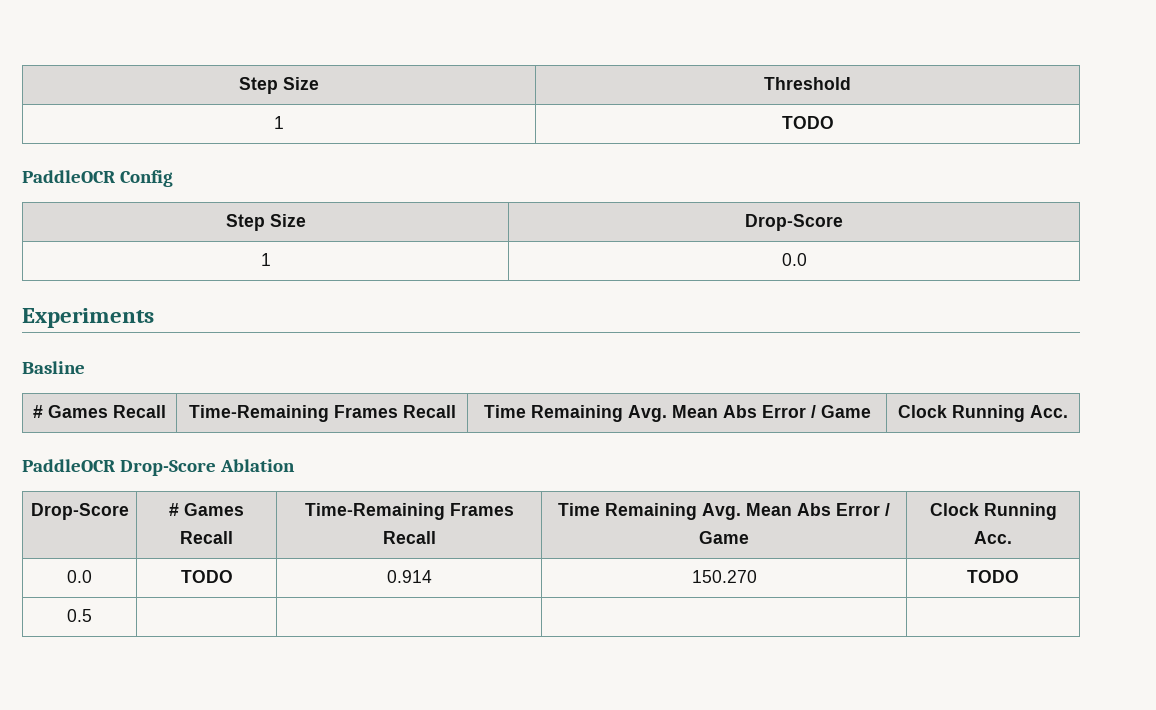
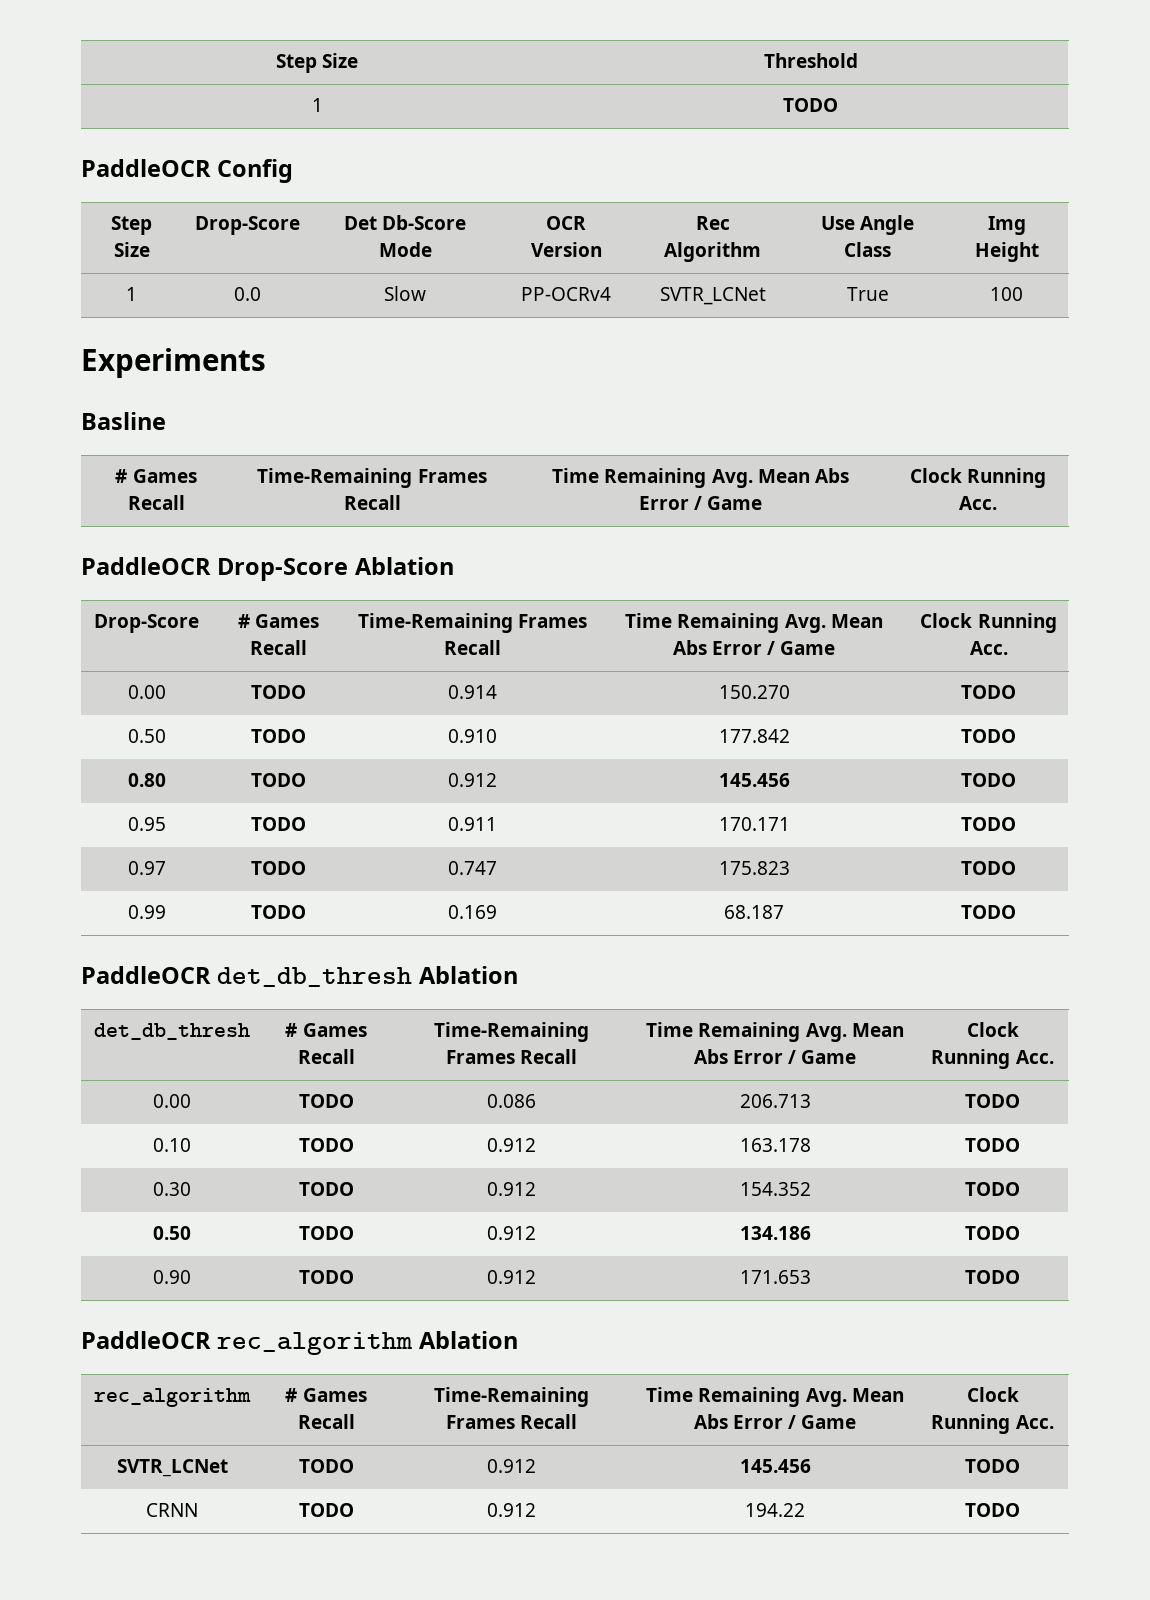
[260,253,271,266] [781,253,807,266] // 1 | 0.0 -> [343,215,467,230] [378,242,432,257] [546,216,586,230] [530,242,602,257] [695,216,730,230] [664,242,761,262] [820,215,915,235] [844,242,891,257] [987,216,1026,235] [974,242,1039,262] [126,287,137,301] [233,287,261,301] [384,286,426,301] [521,287,611,301] [659,287,766,305] [846,287,889,301] [990,287,1023,301] | Det Db-Score Mode | OCR Version | Rec Algorithm | Use Angle Class | Img Height // 1 | 0.0 | Slow | PP-OCRv4 | SVTR_LCNet | True | 100
[67,570,92,583] 0.0 -> [127,685,166,699] 0.00
[67,609,92,622] 0.5 | | | | -> [127,729,166,743] [251,729,306,743] [448,729,497,743] [718,729,790,743] [961,729,1016,743] [127,773,166,787] [251,773,306,787] [448,773,497,787] [718,773,790,787] [961,773,1016,787] [127,817,166,831] [251,817,306,831] [448,817,497,831] [718,817,790,831] [961,817,1016,831] [127,861,166,875] [251,861,306,875] [448,861,497,875] [718,861,790,875] [961,861,1016,875] [127,905,166,919] [251,905,306,919] [448,905,497,919] [724,905,784,919] [961,905,1016,919] [81,966,518,987] [94,1023,250,1040] [285,1023,367,1037] [297,1049,355,1064] [434,1022,589,1042] [445,1049,578,1064] [646,1022,904,1042] [693,1049,857,1064] [966,1022,1019,1037] [931,1049,1054,1069] [153,1094,191,1108] [298,1094,354,1108] [487,1094,536,1108] [739,1094,811,1108] [965,1094,1020,1108] [153,1138,191,1152] [298,1138,354,1152] [487,1138,536,1152] [739,1138,811,1152] [965,1138,1020,1152] [153,1182,191,1196] [298,1182,354,1196] [487,1182,536,1196] [739,1182,811,1196] [965,1182,1020,1196] [153,1226,191,1240] [298,1226,354,1240] [487,1226,536,1240] [739,1226,811,1240] [965,1226,1020,1240] [153,1270,191,1284] [298,1270,354,1284] [487,1270,536,1284] [739,1270,811,1284] [965,1270,1020,1284] [81,1331,518,1355] [94,1388,251,1407] [285,1388,367,1402] [297,1414,355,1429] [434,1387,589,1407] [445,1414,578,1429] [646,1387,904,1407] [693,1414,857,1429] [966,1387,1019,1402] [931,1414,1054,1434] [116,1459,228,1477] [298,1459,354,1473] [487,1459,536,1473] [739,1459,811,1473] [965,1459,1020,1473] [146,1503,198,1517] [298,1503,354,1517] [487,1503,536,1517] [745,1503,805,1517] [965,1503,1020,1517] 0.50 | TODO | 0.910 | 177.842 | TODO // 0.80 | TODO | 0.912 | 145.456 | TODO // 0.95 | TODO | 0.911 | 170.171 | TODO // 0.97 | TODO | 0.747 | 175.823 | TODO // 0.99 | TODO | 0.169 | 68.187 | TODO // PaddleOCR det_db_thresh Ablation // det_db_thresh | # Games Recall | Time-Remaining Frames Recall | Time Remaining Avg. Mean Abs Error / Game | Clock Running Acc. // 0.00 | TODO | 0.086 | 206.713 | TODO // 0.10 | TODO | 0.912 | 163.178 | TODO // 0.30 | TODO | 0.912 | 154.352 | TODO // 0.50 | TODO | 0.912 | 134.186 | TODO // 0.90 | TODO | 0.912 | 171.653 | TODO // PaddleOCR rec_algorithm Ablation // rec_algorithm | # Games Recall | Time-Remaining Frames Recall | Time Remaining Avg. Mean Abs Error / Game | Clock Running Acc. // SVTR_LCNet | TODO | 0.912 | 145.456 | TODO // CRNN | TODO | 0.912 | 194.22 | TODO

